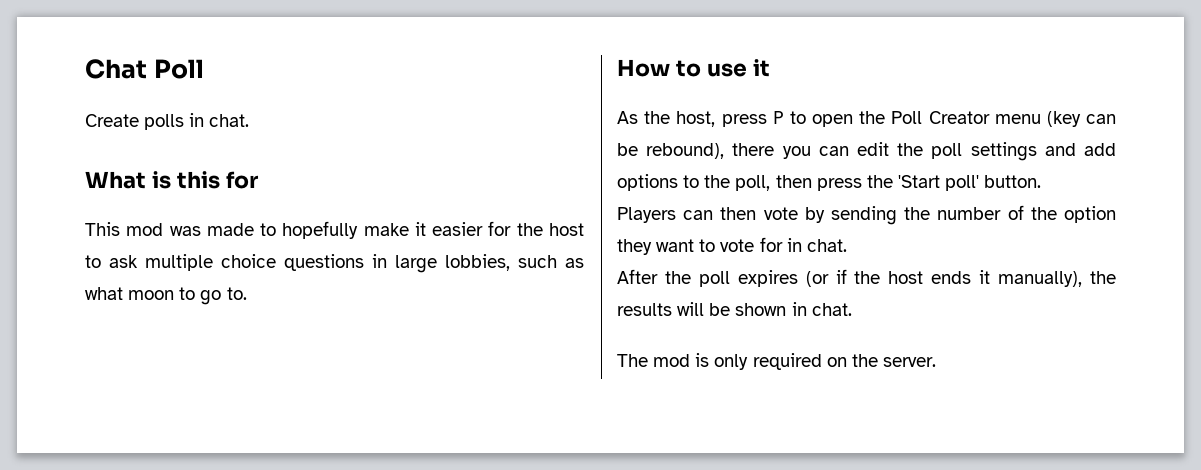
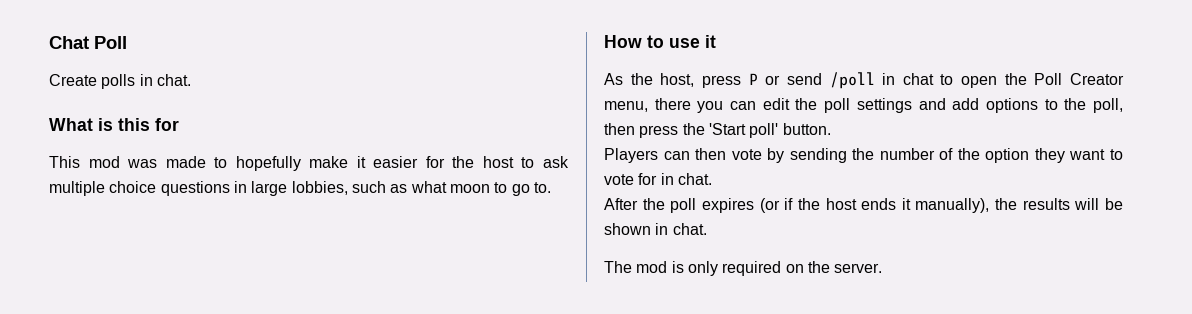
(784, 117) none -> [765,72,934,89] or send /poll in chat
[994,111,1116,127] [617,143,725,159] menu (key can be rebound), -> [604,101,648,112] menu,

